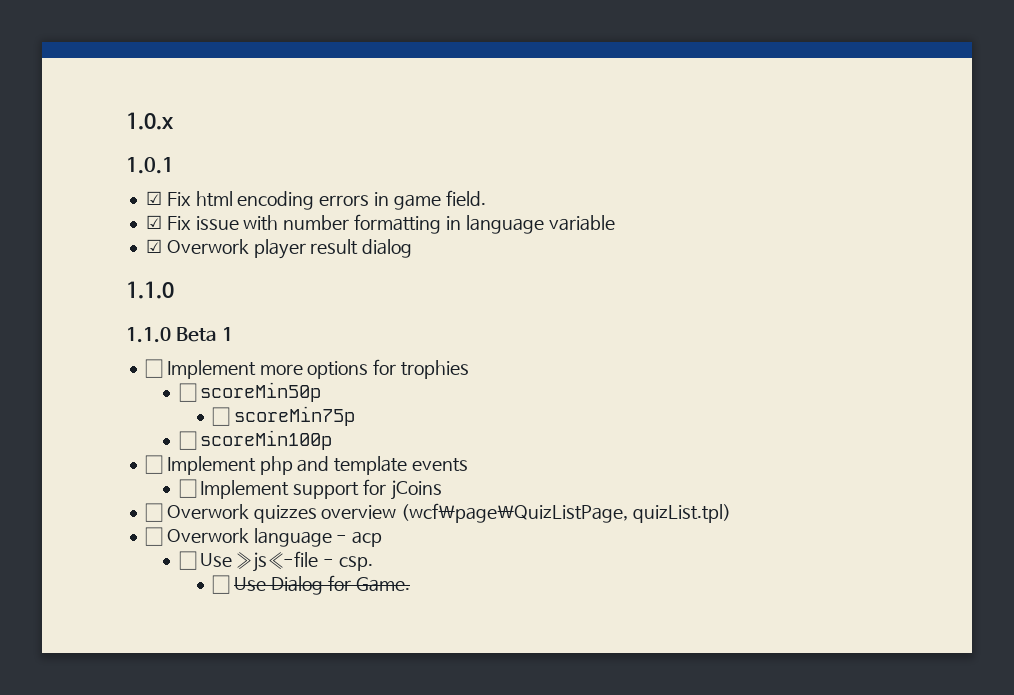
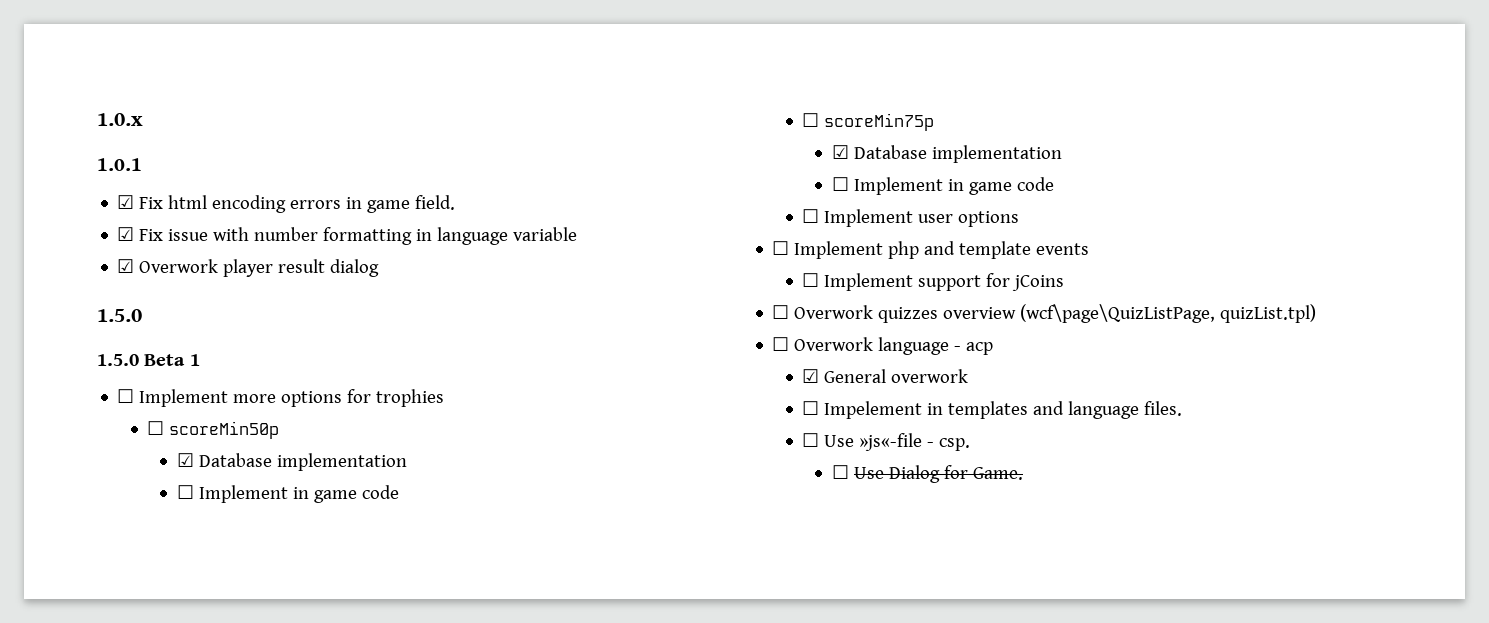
[126,281,174,299] [126,327,171,343] 1.1.0 // 1.1.0 -> [97,309,142,322] [97,354,139,366] 1.5.0 // 1.5.0
[212,406,356,426] [178,430,333,450] ☐ scoreMin75p // ☐ scoreMin100p -> [177,453,408,471] [177,485,400,503] [802,113,935,131] [832,145,1063,163] [832,177,1055,195] [802,209,1020,227] ☑ Database implementation // ☐ Implement in game code // ☐ scoreMin75p // ☑ Database implementation // ☐ Implement in game code // ☐ Implement user options
(383, 539) none -> [802,369,969,383] [802,401,1183,419] // ☑ General overwork // ☐ Impelement in templates and language files.

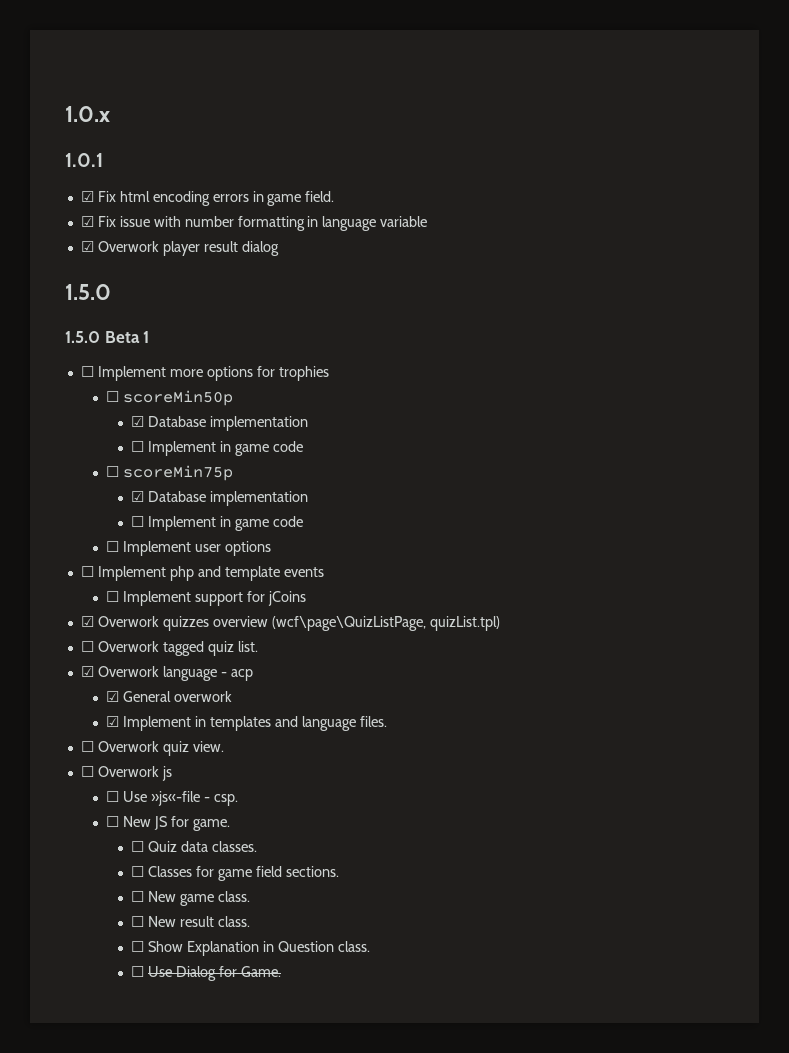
[772,305,790,319] ☐ -> [80,616,94,627] ☑
(874, 344) none -> [162,641,258,656] [80,666,159,677] tagged quiz list. // ☑ Overwork
[802,401,923,419] ☐ Impelement -> [106,716,191,731] ☑ Implement
(1183, 408) none -> [80,741,224,756] [80,766,172,781] // ☐ Overwork quiz view. // ☐ Overwork js
(971, 444) none -> [106,816,230,831] [131,841,257,852] [131,866,339,881] [131,891,250,906] [131,916,250,927] [131,941,370,956] // ☐ New JS for game. // ☐ Quiz data classes. // ☐ Classes for game field sections. // ☐ New game class. // ☐ New result class. // ☐ Show Explanation in Question class.

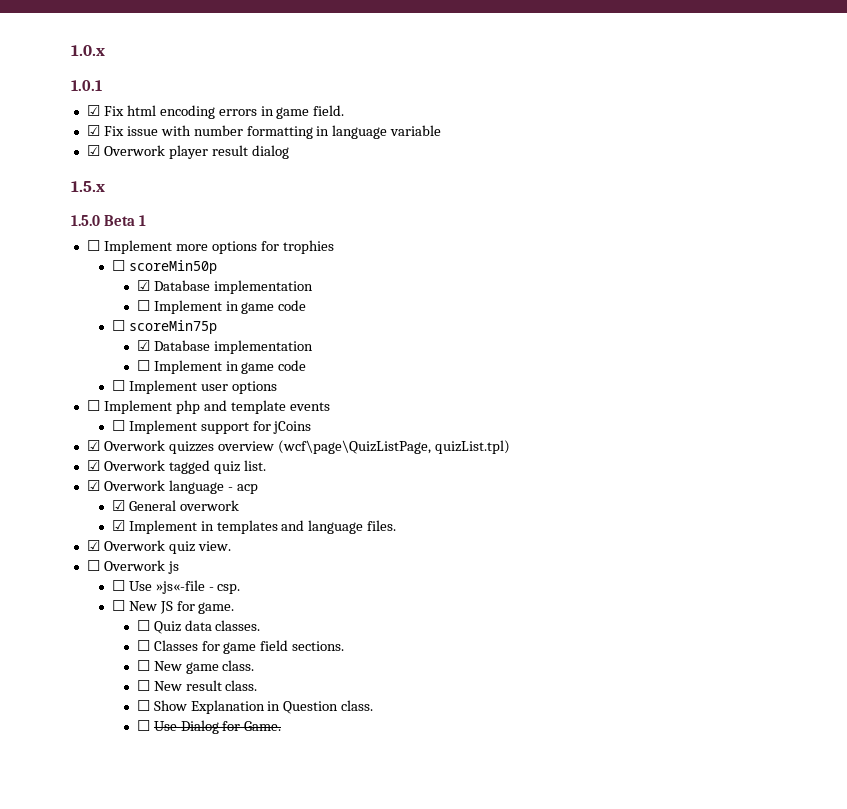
[65,284,111,300] 1.5.0 -> [71,181,105,192] 1.5.x
[80,641,94,652] ☐ -> [86,460,100,471] ☑
[80,741,94,752] ☐ -> [86,540,100,551] ☑

